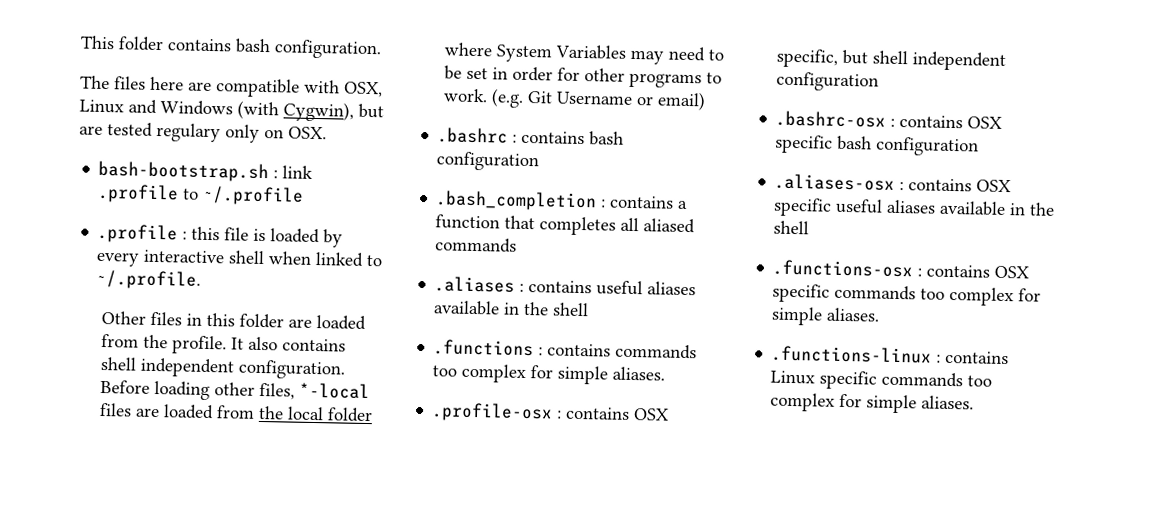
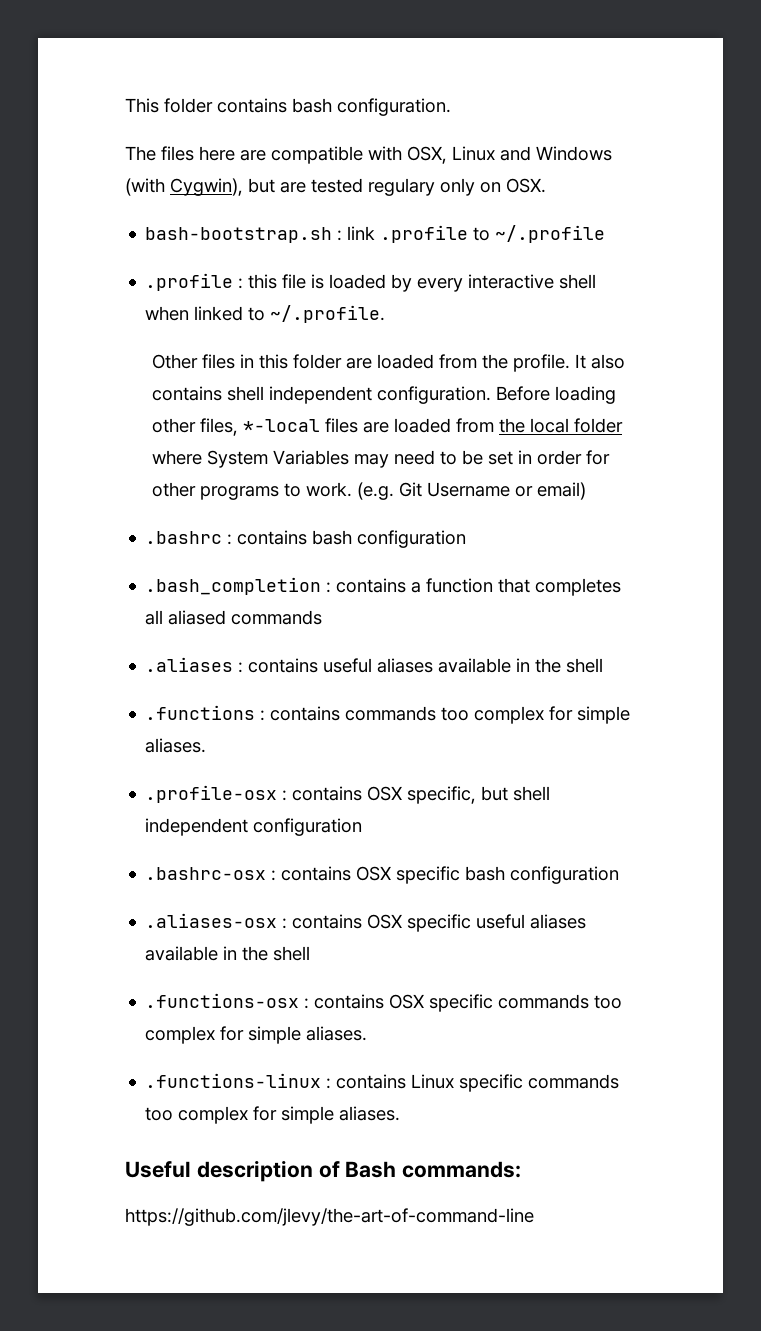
(975, 402) none -> [125,1160,522,1182] [125,1208,534,1226] // Useful description of Bash commands: // https://github.com/jlevy/the-art-of-command-line

